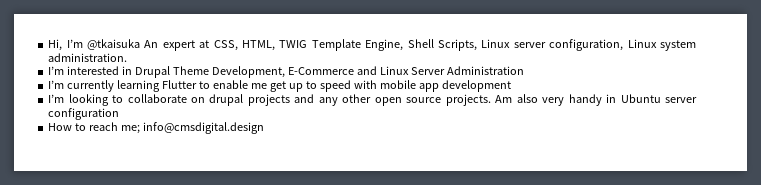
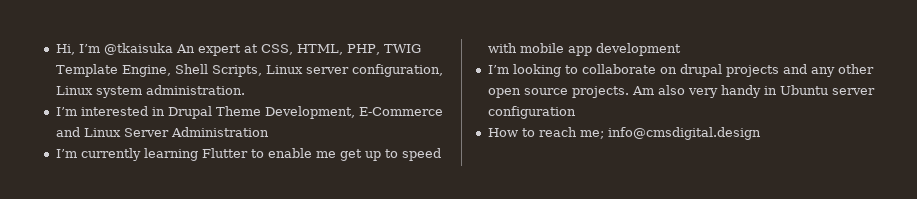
(275, 45) none -> [346,44,380,55] PHP,

